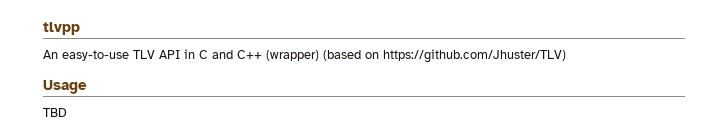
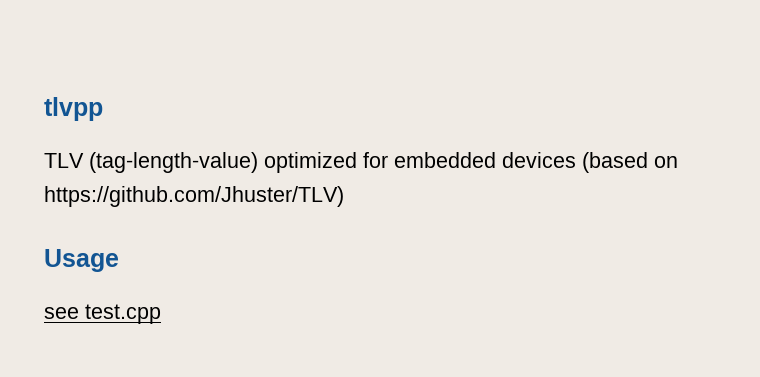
[43,49,319,61] An easy-to-use TLV API in C and C++ (wrapper) -> [44,152,576,173] TLV (tag-length-value) optimized for embedded devices
[43,108,67,117] TBD -> [44,304,161,324] see test.cpp

